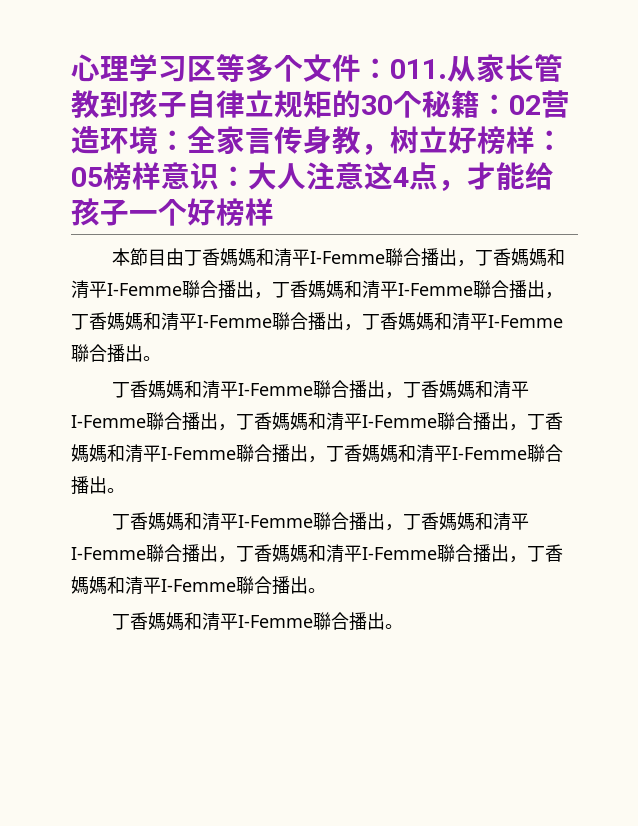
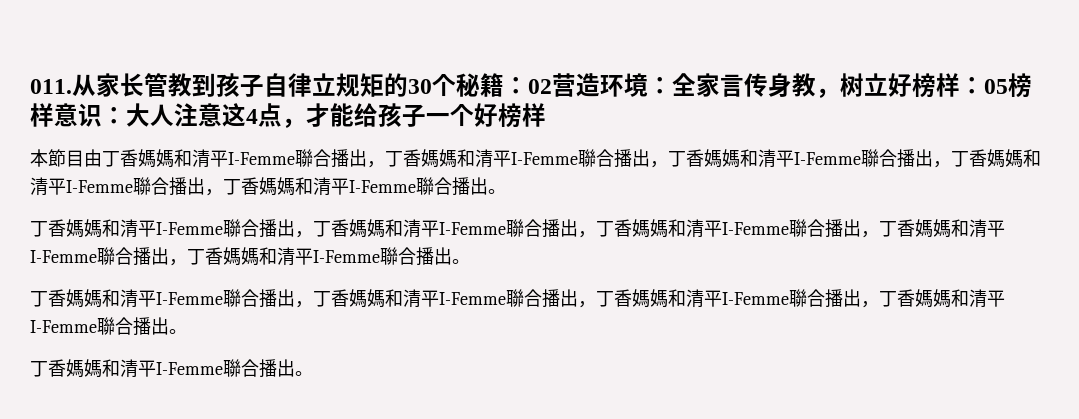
[71,54,390,82] 心理学习区等多个文件： -> (30, 86) none

